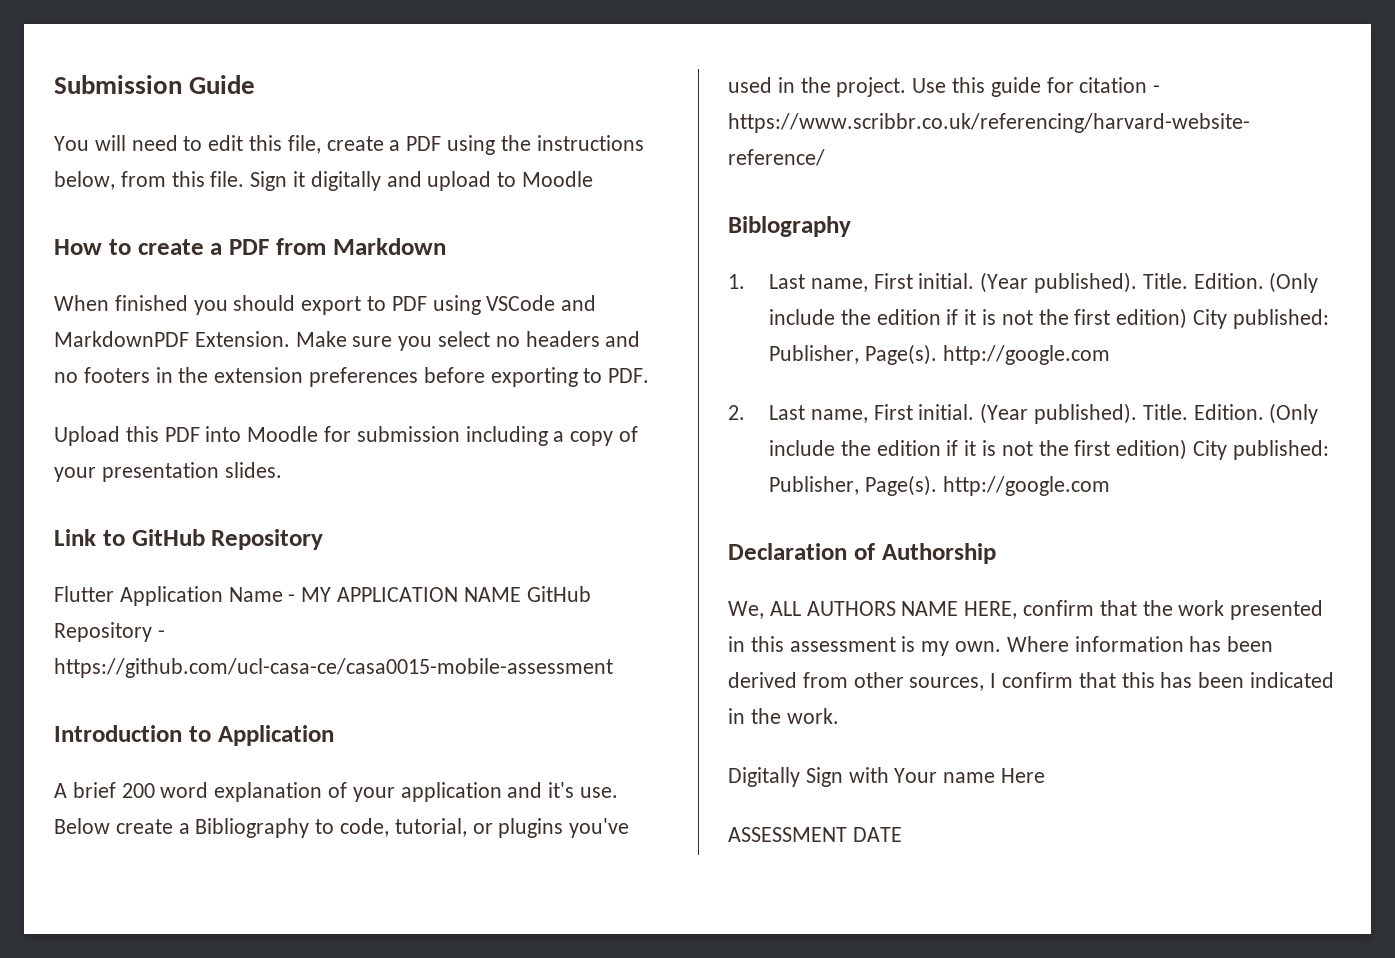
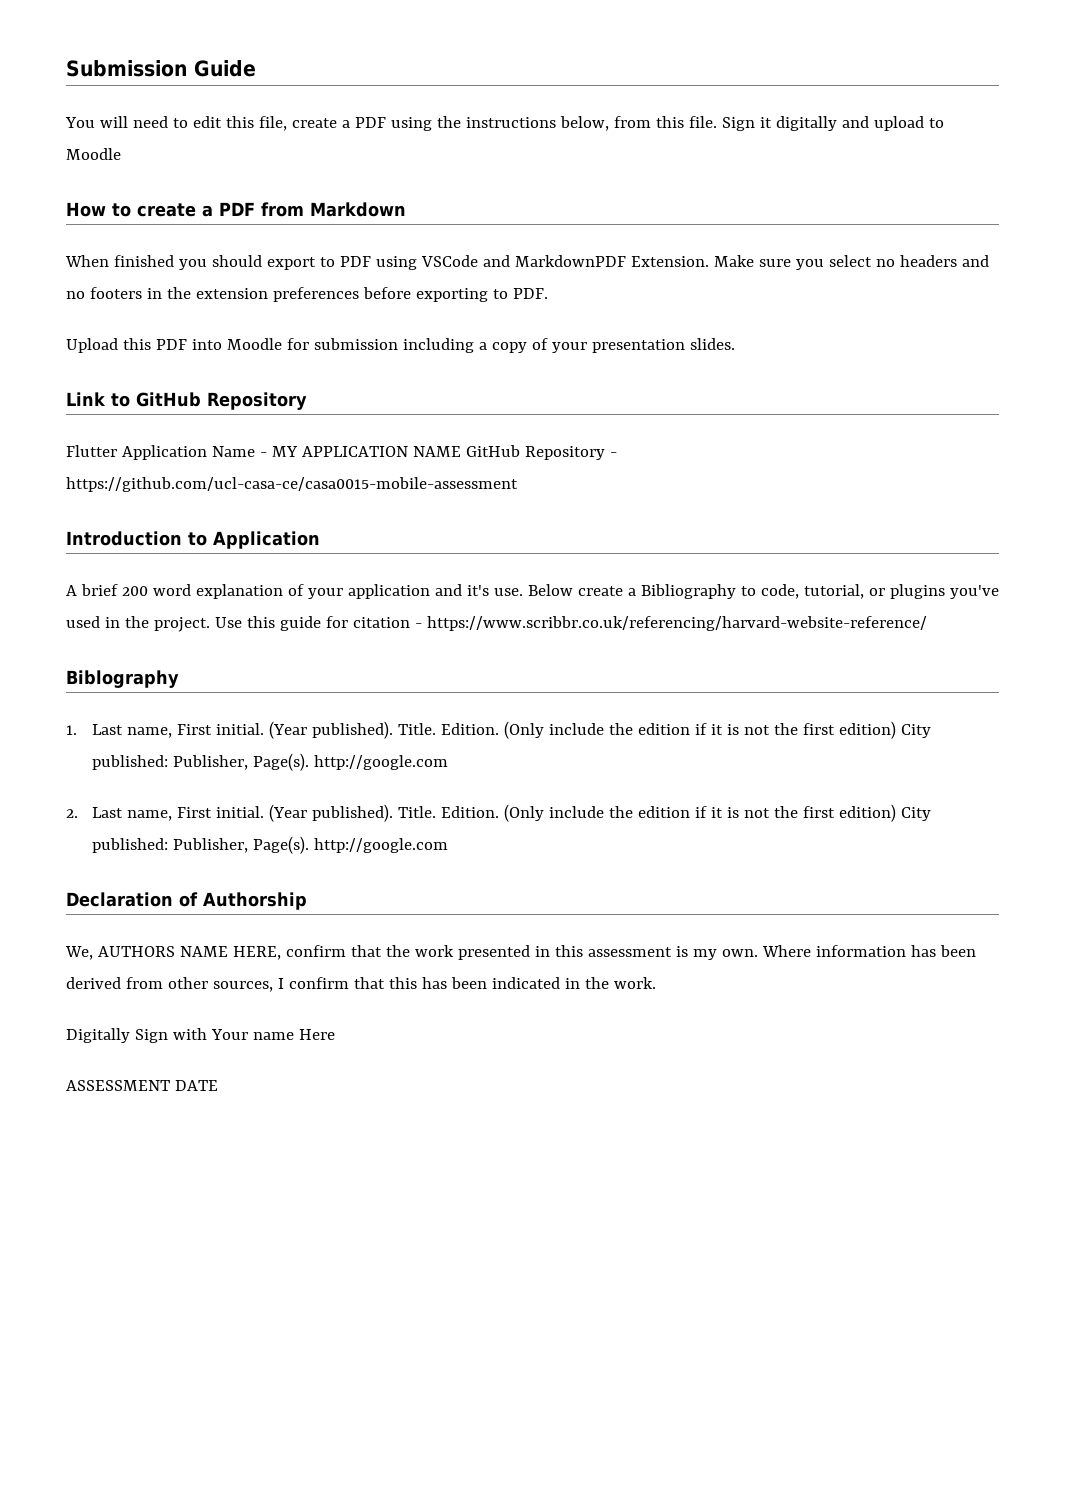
[769,601,801,616] ALL -> (93, 953) none

